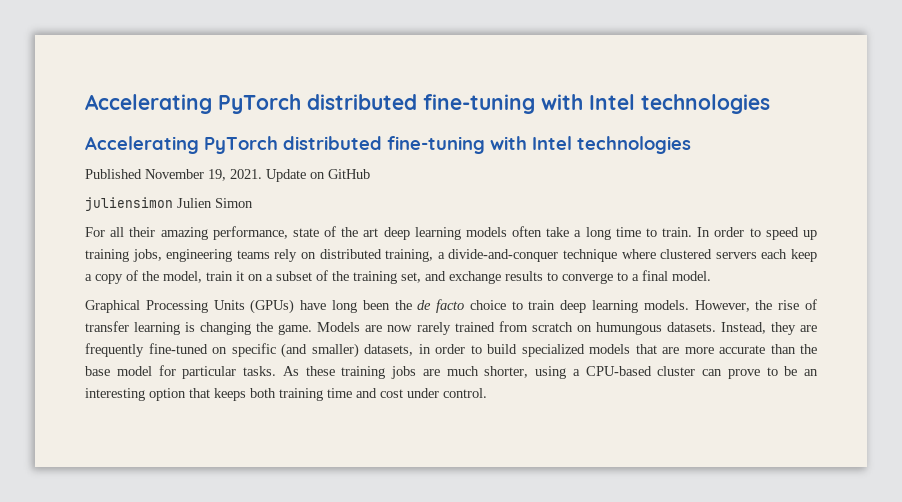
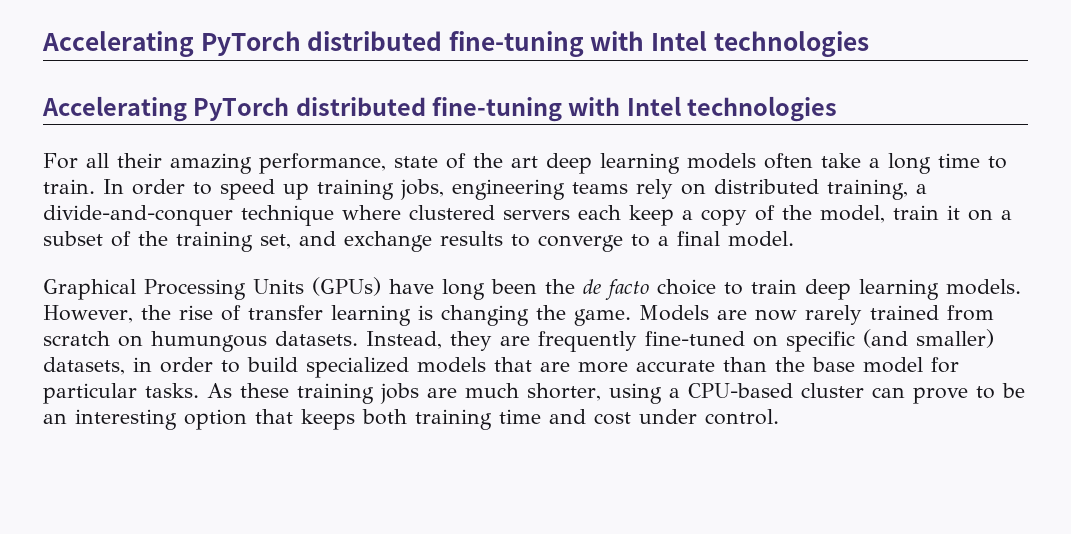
[85,169,370,182] [85,197,253,211] // Published November 19, 2021. Update on GitHub // juliensimon Julien Simon -> (838, 109) none

